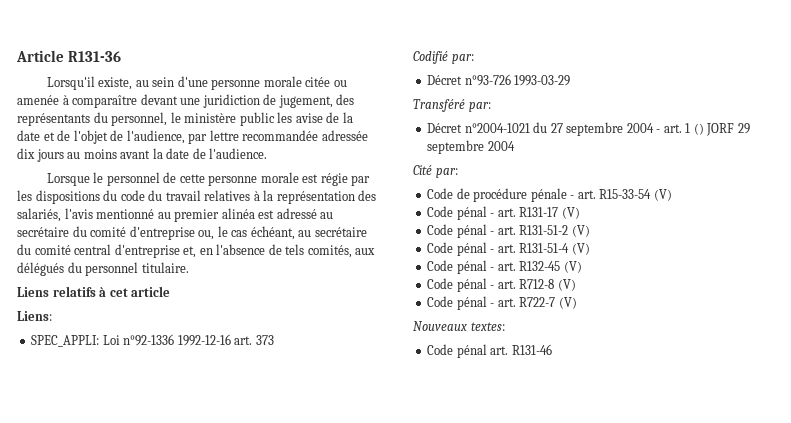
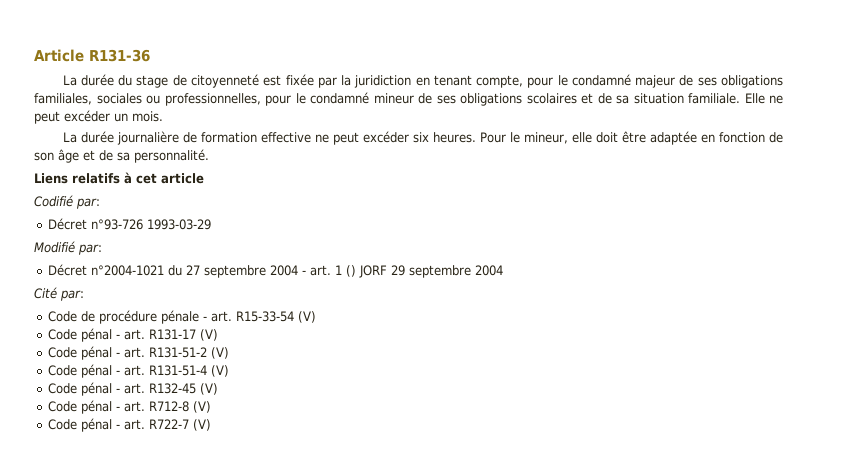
[46,76,347,90] [17,94,355,108] [17,112,353,126] [17,130,368,144] [17,148,268,162] [46,172,371,186] [17,190,377,204] [17,208,334,222] [17,226,367,240] [17,244,376,258] [17,262,189,276] Lorsqu'il existe, au sein d'une personne morale citée ou amenée à comparaître devant une juridiction de jugement, des représentants du personnel, le ministère public les avise de la date et de l'objet de l'audience, par lettre recommandée adressée dix jours au moins avant la date de l'audience. // Lorsque le personnel de cette personne morale est régie par les dispositions du code du travail relatives à la représentation des salariés, l'avis mentionné au premier alinéa est adressé au secrétaire du comité d'entreprise ou, le cas échéant, au secrétaire du comité central d'entreprise et, en l'absence de tels comités, aux délégués du personnel titulaire. -> [62,74,783,88] [34,92,783,106] [34,110,163,124] [62,131,783,145] [34,149,209,163] La durée du stage de citoyenneté est fixée par la juridiction en tenant compte, pour le condamné majeur de ses obligations familiales, sociales ou professionnelles, pour le condamné mineur de ses obligations scolaires et de sa situation familiale. Elle ne peut excéder un mois. // La durée journalière de formation effective ne peut excéder six heures. Pour le mineur, elle doit être adaptée en fonction de son âge et de sa personnalité.
[17,311,52,321] [31,334,274,347] // Liens: // SPEC_APPLI: Loi n°92-1336 1992-12-16 art. 373 -> (204, 178) none
[413,99,465,112] Transféré -> [34,241,75,253] Modifié
[413,321,505,331] [427,344,552,358] // Nouveaux textes: // Code pénal art. R131-46 -> (212, 425) none

